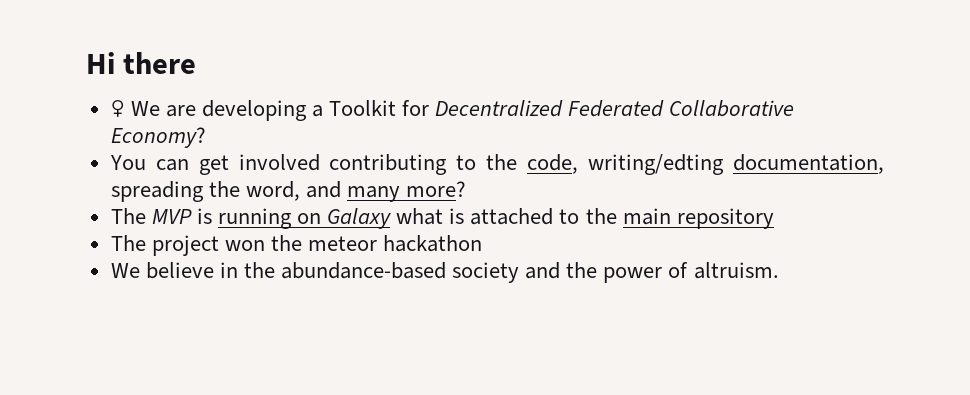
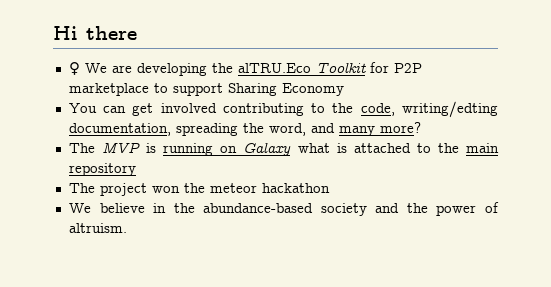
[312,100,795,117] [110,127,206,148] a Toolkit for Decentralized Federated Collaborative Economy? -> [211,62,422,73] [68,83,344,96] the alTRU.Eco Toolkit for P2P marketplace to support Sharing Economy

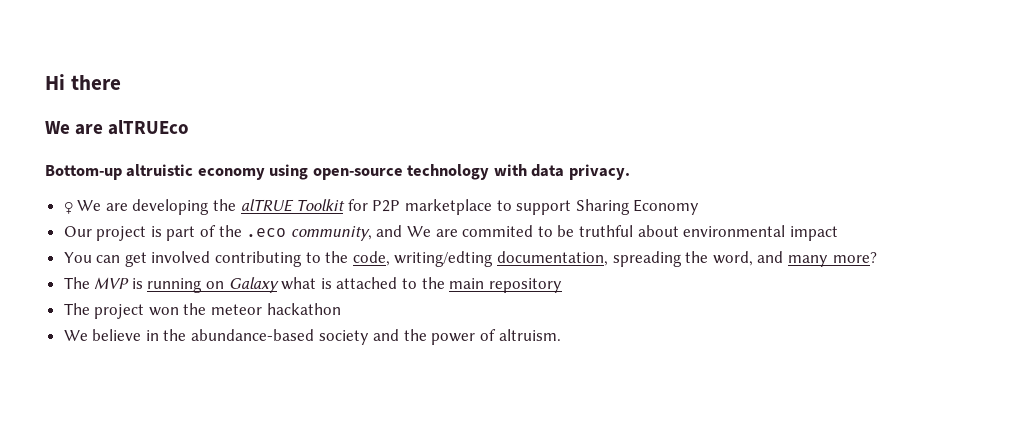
(137, 33) none -> [45,120,190,135] [45,164,630,180] // We are alTRUEco // Bottom-up altruistic economy using open-source technology with data privacy.
[237,63,311,73] alTRU.Eco -> [240,199,294,212] alTRUE
(344, 89) none -> [63,225,838,241] // Our project is part of the .eco community, and We are commited to be truthful about environmental impact

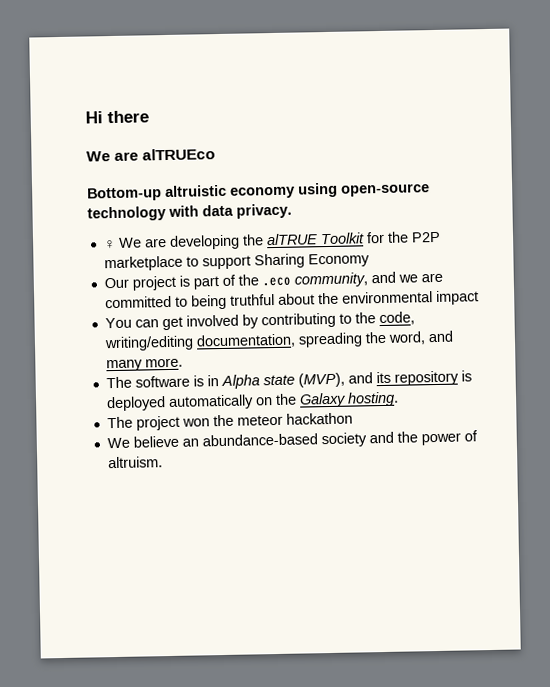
(368, 205) none -> [386,231,409,243] the
[407,225,575,237] We are commited to be -> [397,272,443,283] [104,294,227,310] we are committed to being
(679, 231) none -> [317,292,339,305] the
(211, 257) none -> [241,314,259,329] by
[394,251,494,267] writing/edting -> [103,335,194,352] writing/editing
[832,252,877,263] [63,277,562,293] more? // The MVP is running on Galaxy what is attached to the main repository -> [144,357,183,368] [105,370,472,390] [105,391,399,412] more. // The software is in Alpha state (MVP), and its repository is deployed automatically on the Galaxy hosting.
[145,329,187,341] in the -> [181,438,199,447] an

